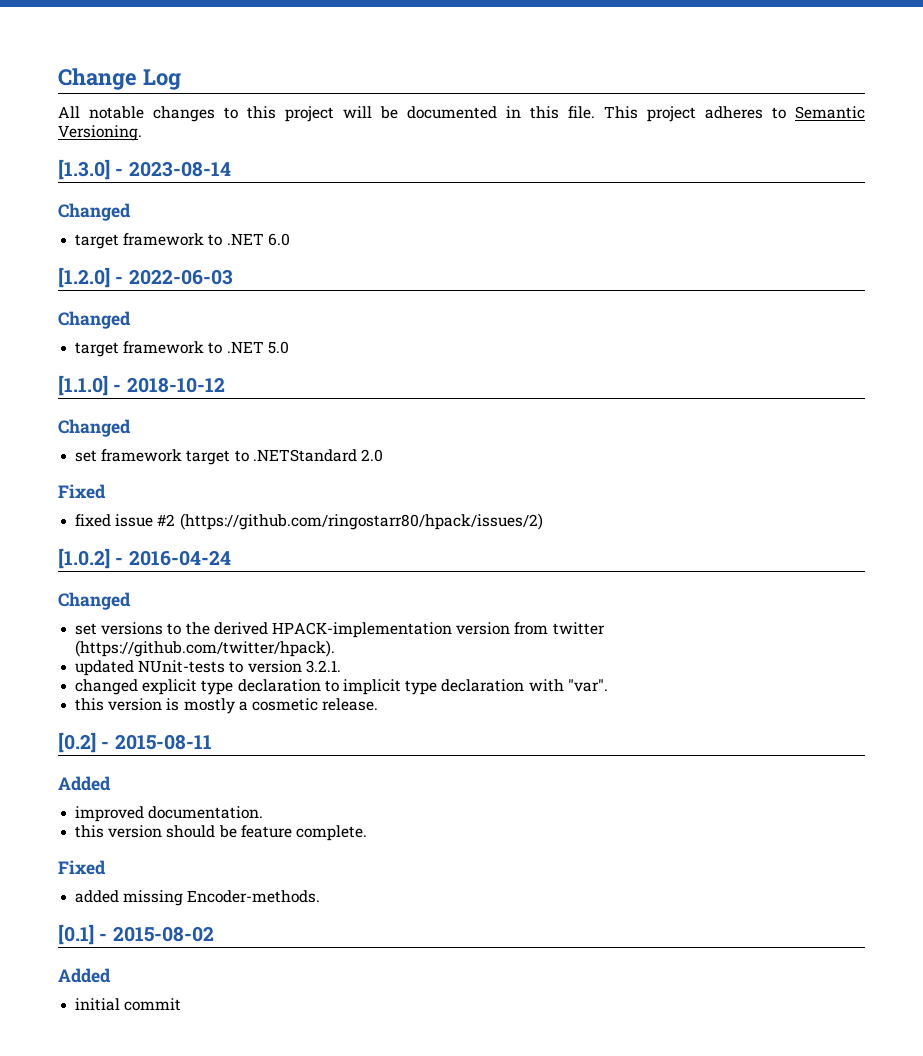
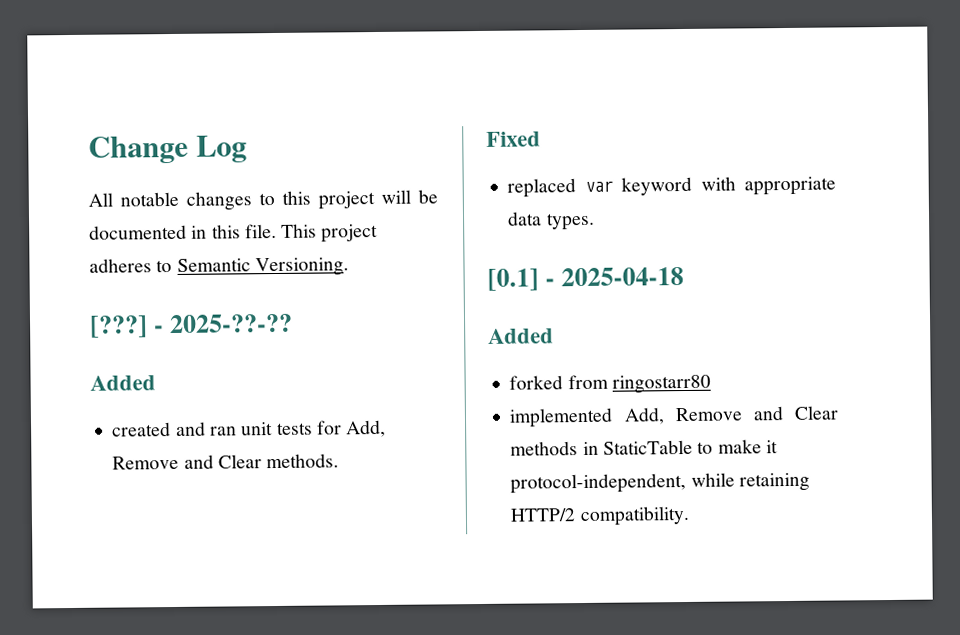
[58,159,231,180] [58,203,131,221] [75,233,290,249] [58,267,233,288] [58,311,131,329] [75,341,289,357] [58,375,225,396] [58,419,131,437] [75,449,383,465] [58,484,106,499] [75,513,543,530] [58,548,231,569] [58,592,131,610] [75,622,605,638] [75,640,336,657] [75,660,341,676] [75,679,608,695] [75,698,379,714] [58,732,212,753] [58,776,111,791] [75,806,264,822] [75,825,367,841] [58,860,106,875] [75,890,321,906] [58,924,214,945] [58,968,111,983] [75,998,182,1011] [1.3.0] - 2023-08-14 // Changed // target framework to .NET 6.0 // [1.2.0] - 2022-06-03 // Changed // target framework to .NET 5.0 // [1.1.0] - 2018-10-12 // Changed // set framework target to .NETStandard 2.0 // Fixed // fixed issue #2 (https://github.com/ringostarr80/hpack/issues/2) // [1.0.2] - 2016-04-24 // Changed // set versions to the derived HPACK-implementation version from twitter (https://github.com/twitter/hpack). // updated NUnit-tests to version 3.2.1. // changed explicit type declaration to implicit type declaration with "var". // this version is mostly a cosmetic release. // [0.2] - 2015-08-11 // Added // improved documentation. // this version should be feature complete. // Fixed // added missing Encoder-methods. // [0.1] - 2015-08-02 // Added // initial commit -> [89,313,294,338] [90,375,156,391] [112,419,387,438] [112,453,340,470] [486,131,541,147] [507,176,836,198] [507,211,595,231] [487,266,685,291] [488,328,554,344] [509,374,711,394] [509,405,839,428] [510,439,778,456] [510,472,810,494] [510,505,690,527] [???] - 2025-??-?? // Added // created and ran unit tests for Add, Remove and Clear methods. // Fixed // replaced var keyword with appropriate data types. // [0.1] - 2025-04-18 // Added // forked from ringostarr80 // implemented Add, Remove and Clear methods in StaticTable to make it protocol-independent, while retaining HTTP/2 compatibility.

